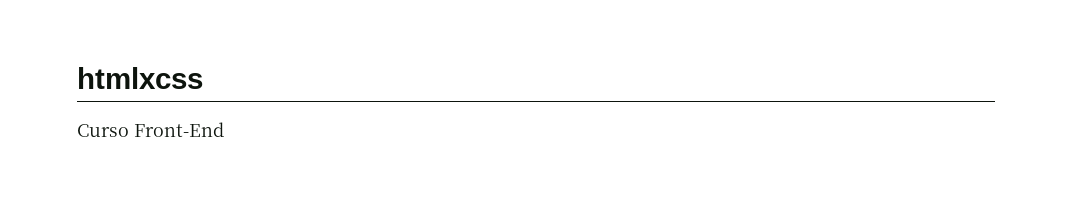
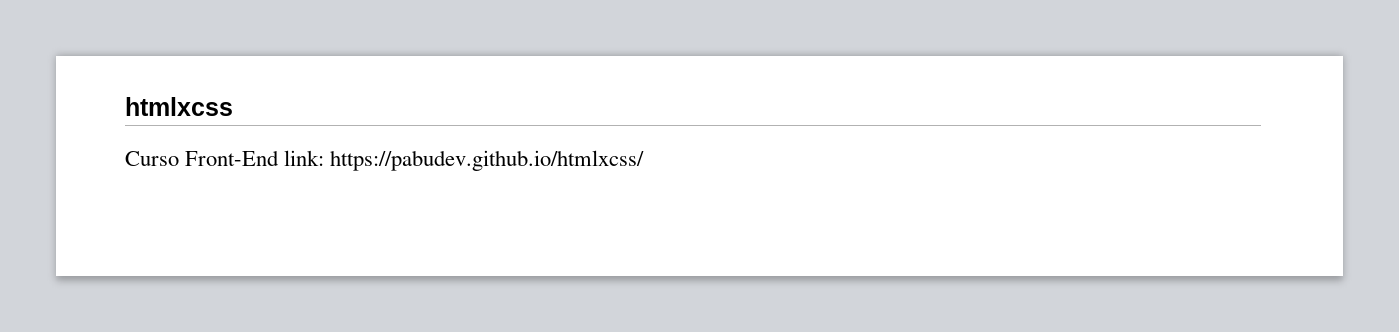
(224, 129) none -> [284,150,645,171] link: https://pabudev.github.io/htmlxcss/

